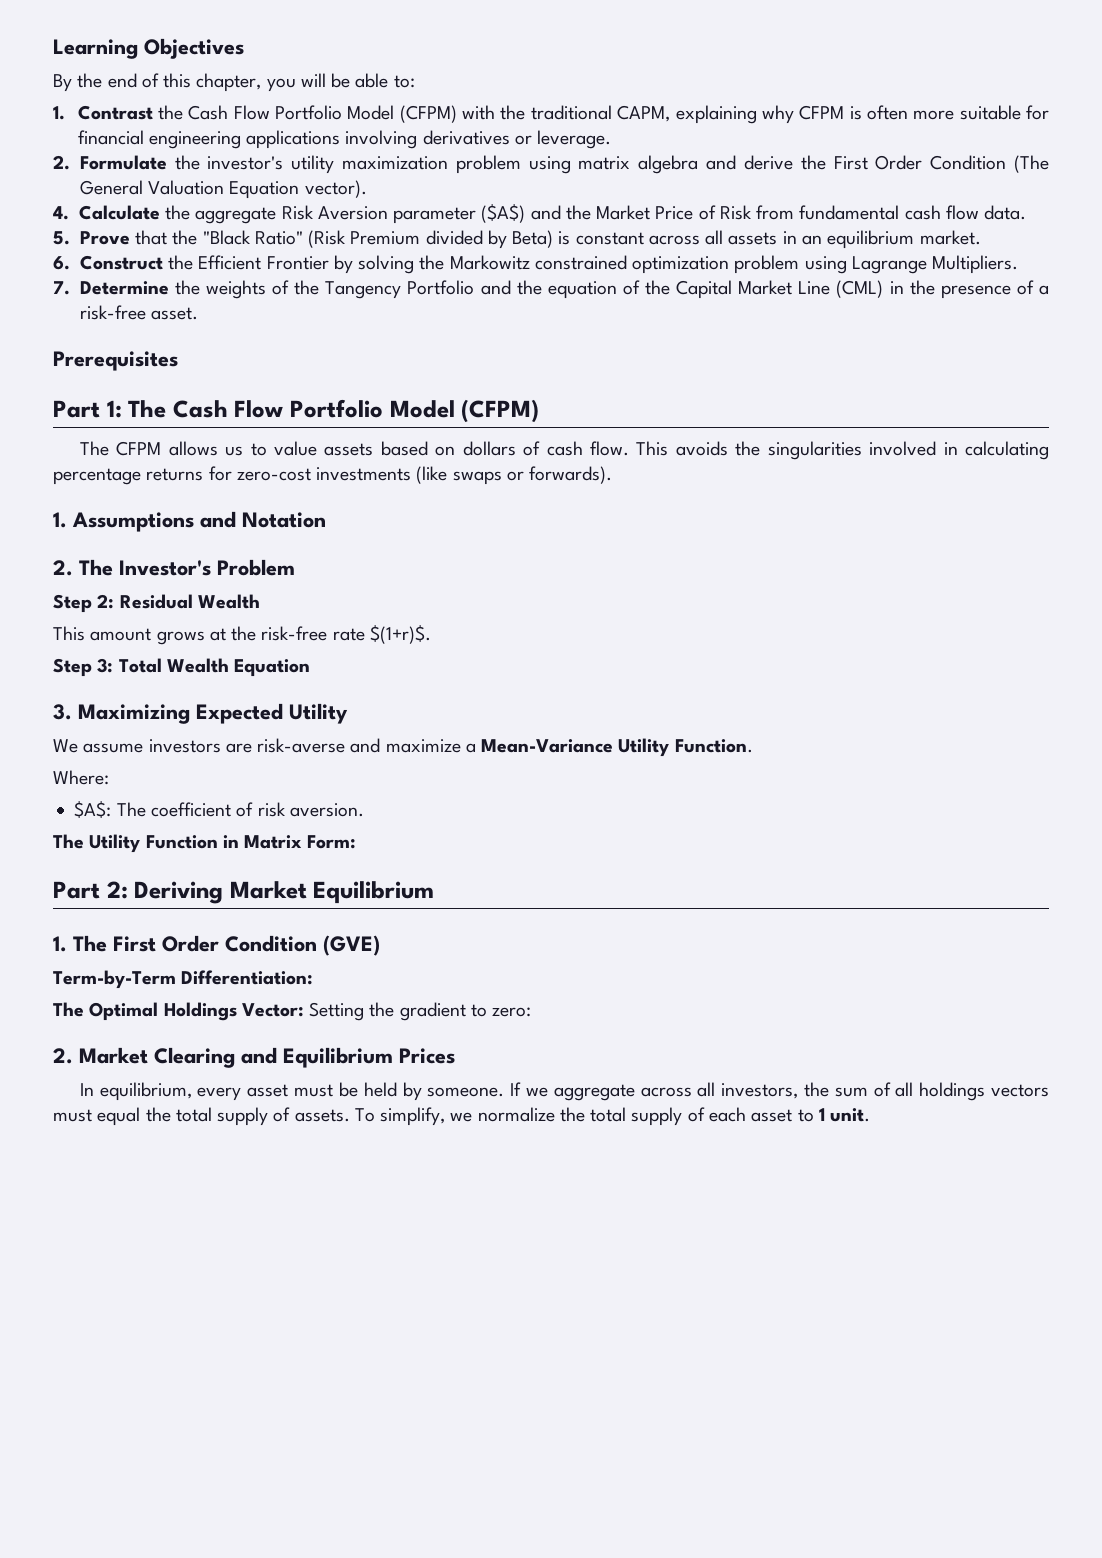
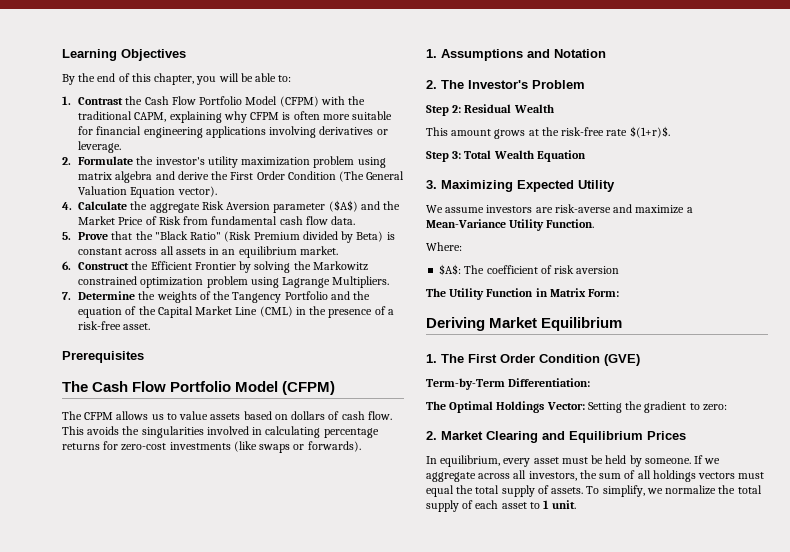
[53,400,122,418] Part 1: -> (144, 357) none
[289,803,364,817] aversion. -> [576,266,620,274] aversion
[53,881,128,899] Part 2: -> (620, 293) none

